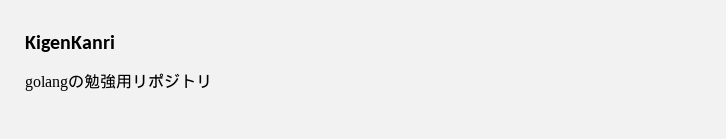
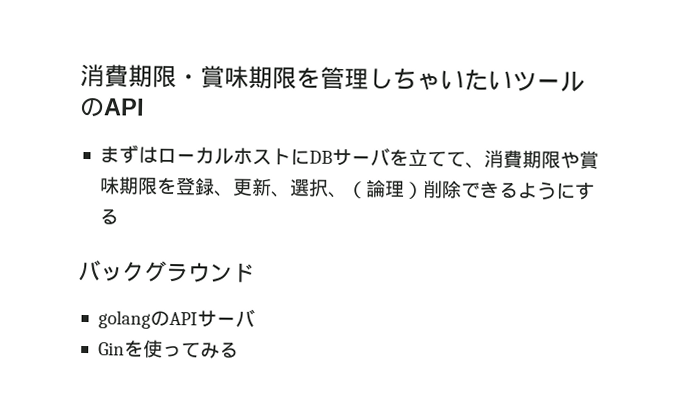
[25,35,115,52] [25,73,212,91] KigenKanri // golangの勉強用リポジトリ -> [80,63,585,92] [79,97,145,118] [99,144,599,170] [99,176,595,200] [98,208,119,225] [78,259,255,283] [97,308,255,329] [97,339,239,359] 消費期限・賞味期限を管理しちゃいたいツールのAPI // まずはローカルホストにDBサーバを立てて、消費期限や賞味期限を登録、更新、選択、（論理）削除できるようにする // バックグラウンド // golangのAPIサーバ // Ginを使ってみる

